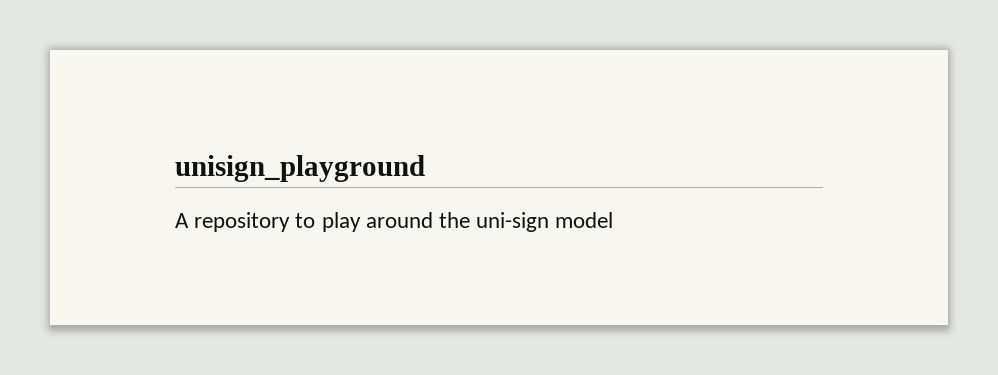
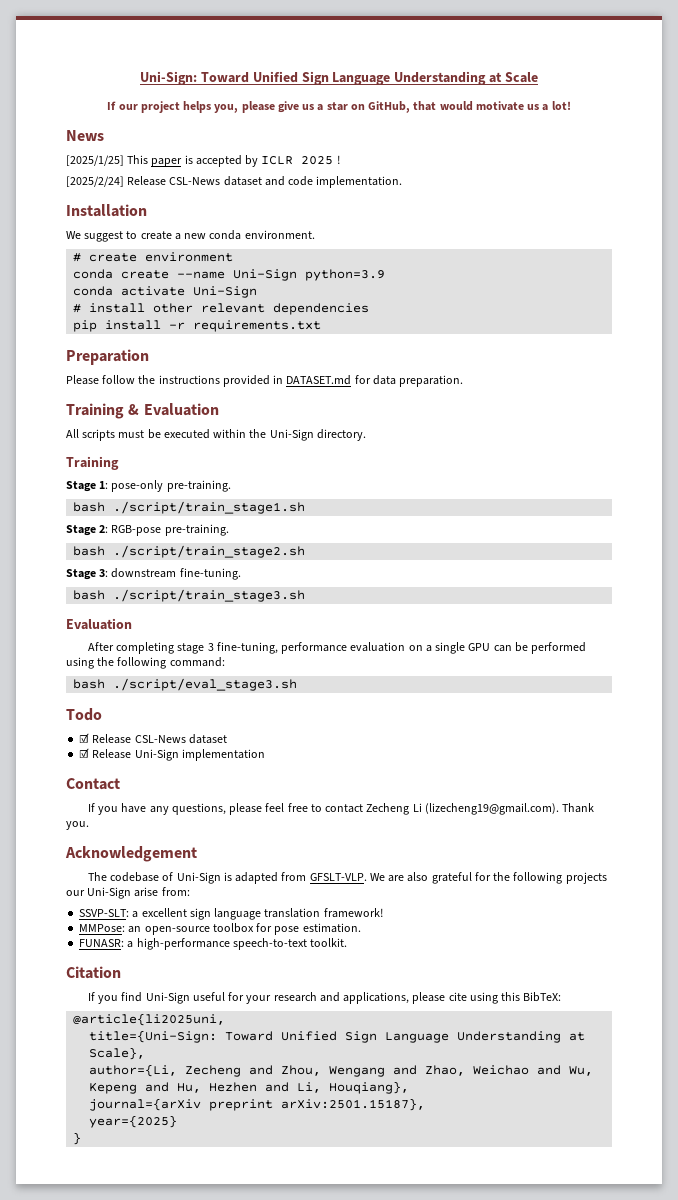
[175,155,425,182] [175,212,614,232] unisign_playground // A repository to play around the uni-sign model -> [140,71,538,85] [107,101,571,113] [66,130,104,141] [66,155,340,167] [66,176,403,188] [66,204,147,217] [66,230,315,242] [73,252,234,262] [73,269,386,281] [73,286,258,298] [73,303,370,315] [73,320,322,332] [66,349,149,365] [66,375,464,387] [66,403,219,419] [66,429,366,441] [66,456,119,470] [66,480,231,492] [73,501,306,514] [66,524,229,536] [73,545,306,558] [66,568,241,580] [73,589,306,602] [66,618,132,630] [87,642,587,654] [66,657,225,669] [73,678,298,691] [66,708,102,721] [79,733,227,744] [79,748,265,761] [66,778,120,790] [87,803,595,815] [66,821,89,830] [65,846,197,862] [87,872,607,884] [66,887,190,899] [79,908,383,920] [79,923,361,935] [79,938,348,950] [66,966,121,979] [87,992,562,1004] [73,1013,226,1026] [89,1030,586,1043] [89,1047,146,1060] [89,1064,594,1077] [89,1081,410,1094] [89,1098,426,1111] [89,1115,178,1128] [73,1132,82,1145] Uni-Sign: Toward Unified Sign Language Understanding at Scale // If our project helps you, please give us a star on GitHub, that would motivate us a lot! // News // [2025/1/25] This paper is accepted by ICLR 2025 ! // [2025/2/24] Release CSL-News dataset and code implementation. // Installation // We suggest to create a new conda environment. // # create environment // conda create --name Uni-Sign python=3.9 // conda activate Uni-Sign // # install other relevant dependencies // pip install -r requirements.txt // Preparation // Please follow the instructions provided in DATASET.md for data preparation. // Training & Evaluation // All scripts must be executed within the Uni-Sign directory. // Training // Stage 1: pose-only pre-training. // bash ./script/train_stage1.sh // Stage 2: RGB-pose pre-training. // bash ./script/train_stage2.sh // Stage 3: downstream fine-tuning. // bash ./script/train_stage3.sh // Evaluation // After completing stage 3 fine-tuning, performance evaluation on a single GPU can be performed using the following command: // bash ./script/eval_stage3.sh // Todo // ☑ Release CSL-News dataset // ☑ Release Uni-Sign implementation // Contact // If you have any questions, please feel free to contact Zecheng Li (lizecheng19@gmail.com). Thank you. // Acknowledgement // The codebase of Uni-Sign is adapted from GFSLT-VLP. We are also grateful for the following projects our Uni-Sign arise from: // SSVP-SLT: a excellent sign language translation framework! // MMPose: an open-source toolbox for pose estimation. // FUNASR: a high-performance speech-to-text toolkit. // Citation // If you find Uni-Sign useful for your research and applications, please cite using this BibTeX: // @article{li2025uni, // title={Uni-Sign: Toward Unified Sign Language Understanding at Scale}, // author={Li, Zecheng and Zhou, Wengang and Zhao, Weichao and Wu, Kepeng and Hu, Hezhen and Li, Houqiang}, // journal={arXiv preprint arXiv:2501.15187}, // year={2025} // }

